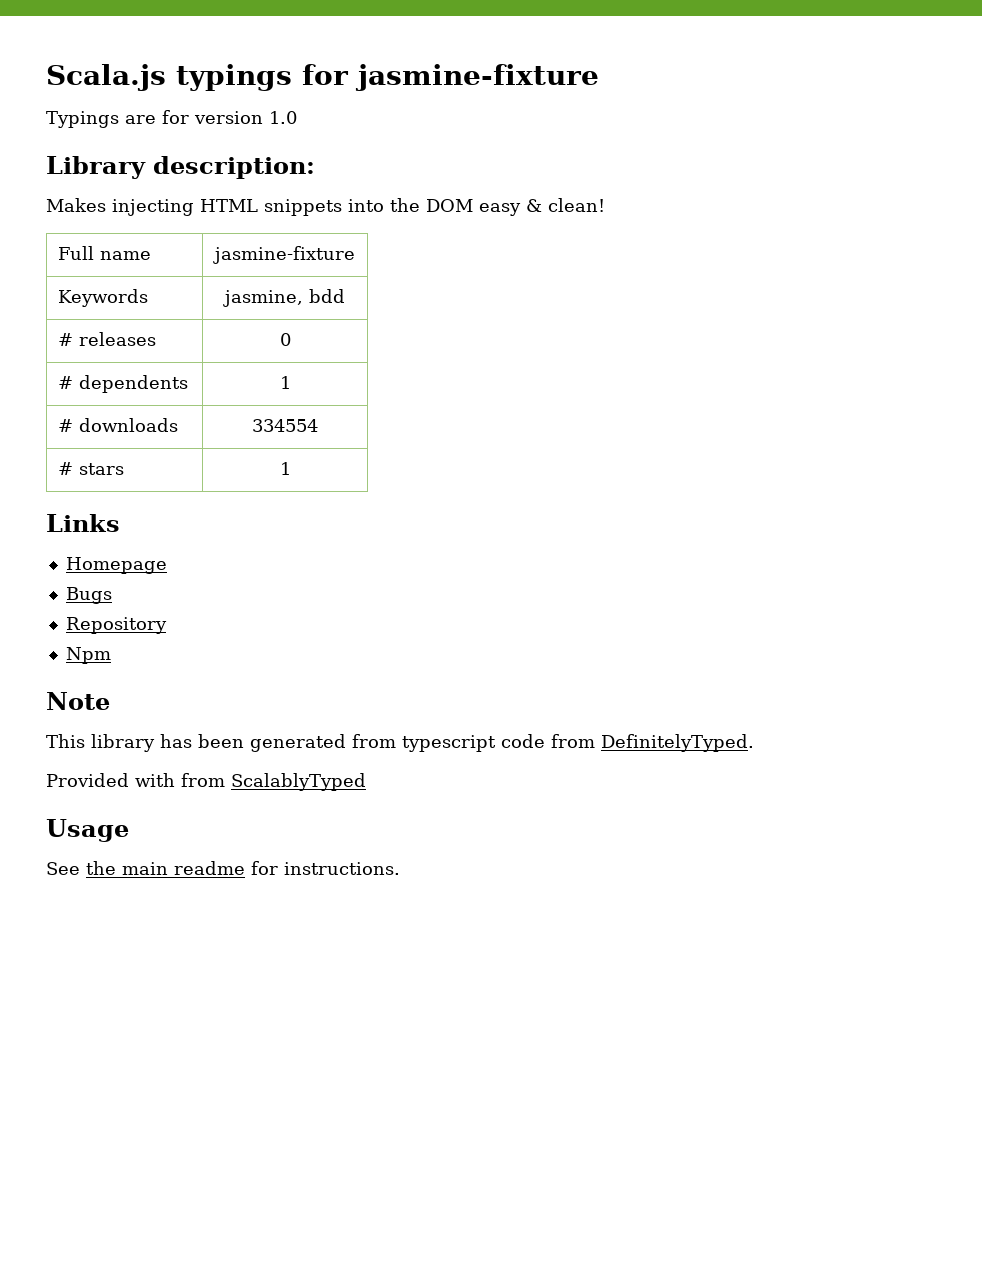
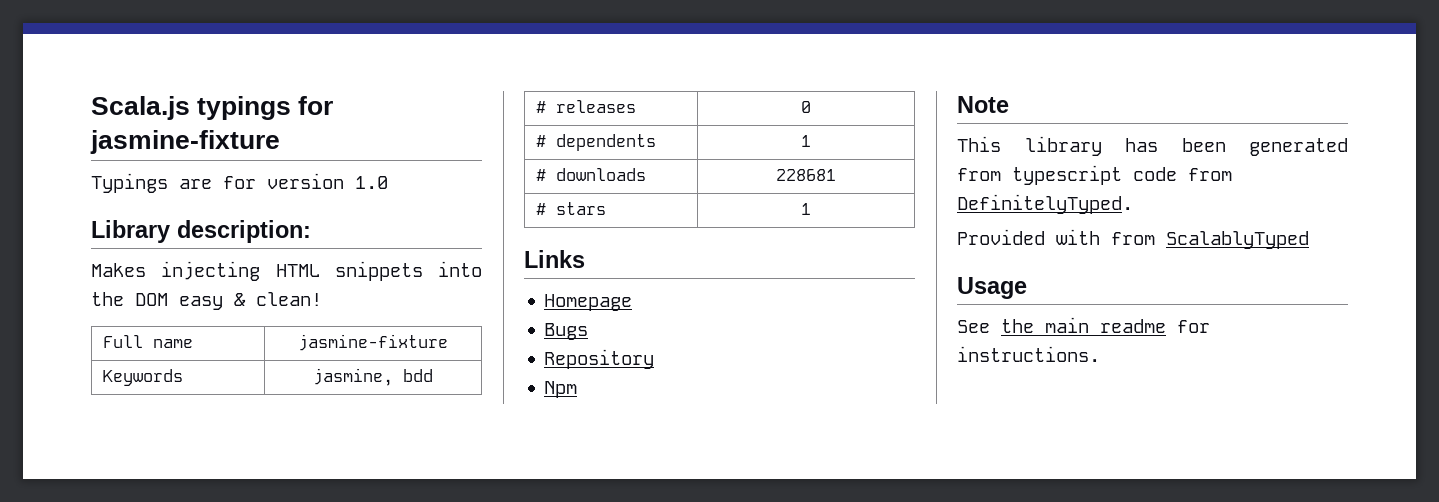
[252,419,318,432] 334554 -> [776,169,836,181] 228681

